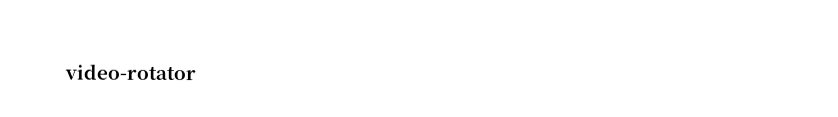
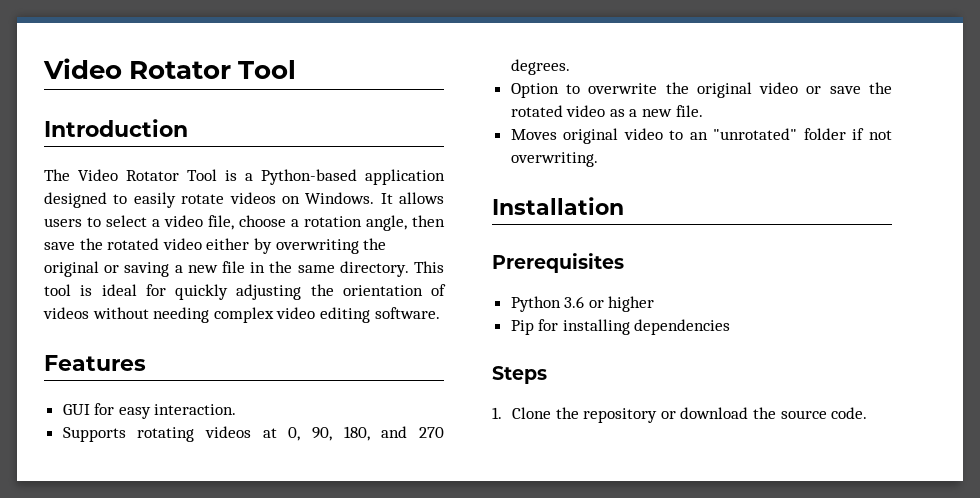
[64,63,196,81] video-rotator -> [43,58,297,79] [44,119,188,137] [44,169,445,185] [44,192,444,208] [44,215,445,231] [44,238,387,254] [44,261,444,277] [44,284,446,300] [43,307,440,323] [44,355,146,371] [62,403,237,419] [62,426,445,442] [510,59,570,75] [510,82,892,98] [510,105,703,117] [510,128,892,144] [510,152,598,167] [492,197,624,215] [492,253,624,273] [510,296,655,312] [510,319,731,335] [492,366,547,384] [492,407,868,423] Video Rotator Tool // Introduction // The Video Rotator Tool is a Python-based application designed to easily rotate videos on Windows. It allows users to select a video file, choose a rotation angle, then save the rotated video either by overwriting the original or saving a new file in the same directory. This tool is ideal for quickly adjusting the orientation of videos without needing complex video editing software. // Features // GUI for easy interaction. // Supports rotating videos at 0, 90, 180, and 270 degrees. // Option to overwrite the original video or save the rotated video as a new file. // Moves original video to an "unrotated" folder if not overwriting. // Installation // Prerequisites // Python 3.6 or higher // Pip for installing dependencies // Steps // 1. Clone the repository or download the source code.

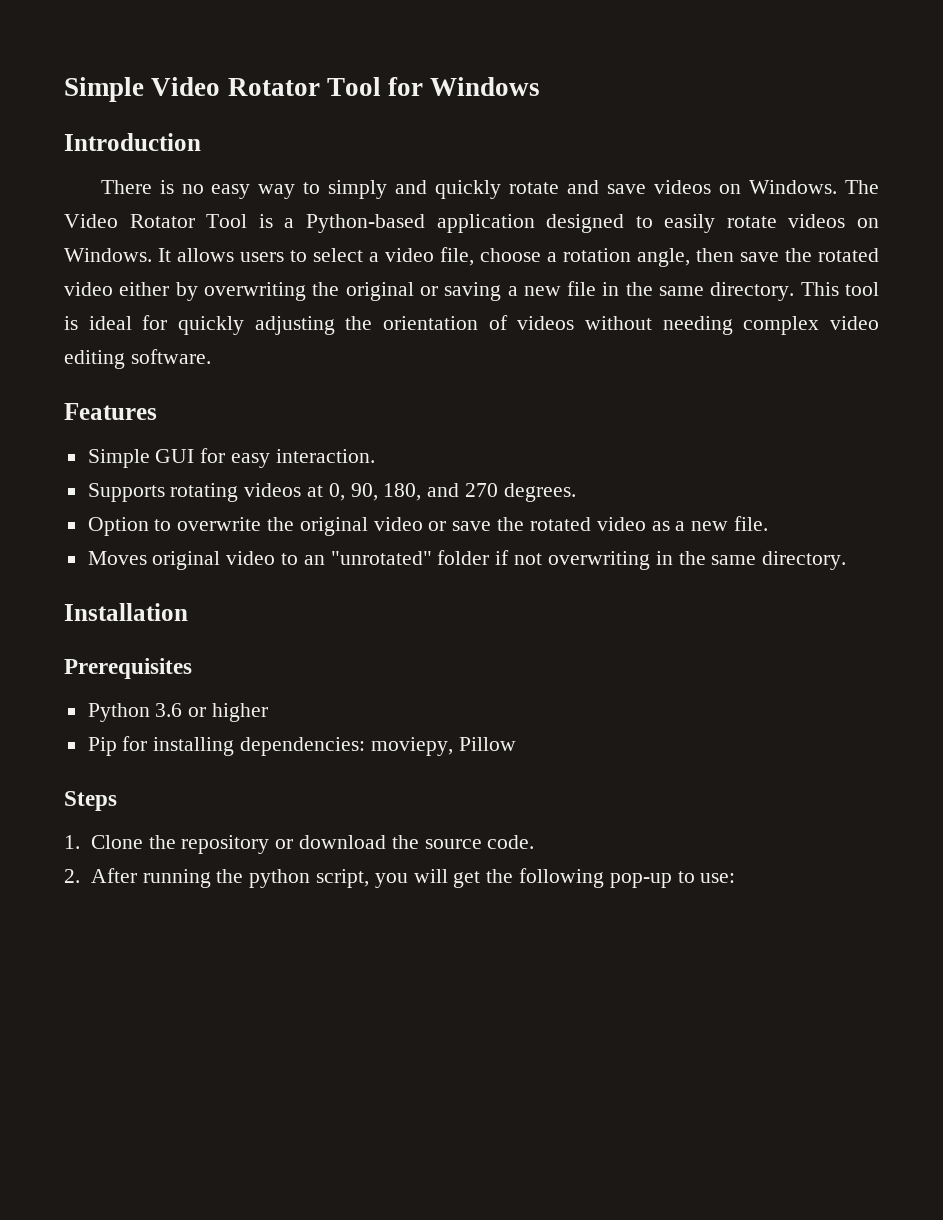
[43,58,297,79] Video Rotator Tool -> [64,77,541,102] Simple Video Rotator Tool for Windows
(188, 128) none -> [100,180,838,199] There is no easy way to simply and quickly rotate and save videos on Windows.
(146, 363) none -> [87,449,150,468] Simple
[510,152,598,167] overwriting. -> [547,551,847,570] overwriting in the same directory.
[634,319,731,335] dependencies -> [240,737,516,756] dependencies: moviepy, Pillow
(868, 413) none -> [64,868,736,888] // 2. After running the python script, you will get the following pop-up to use:

